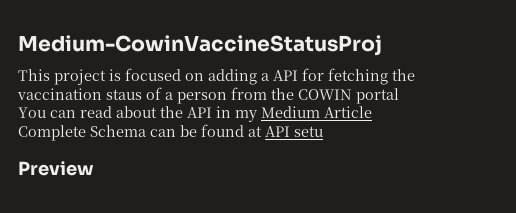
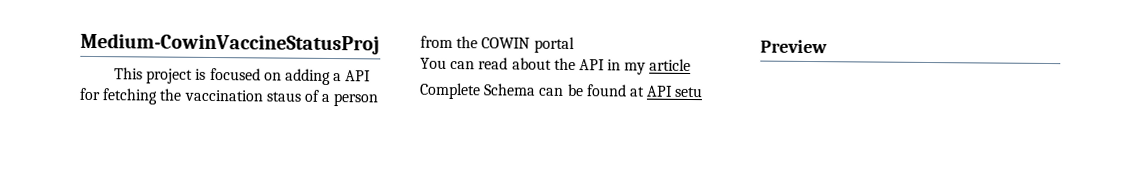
[261,106,372,118] Medium Article -> [649,58,692,72] article

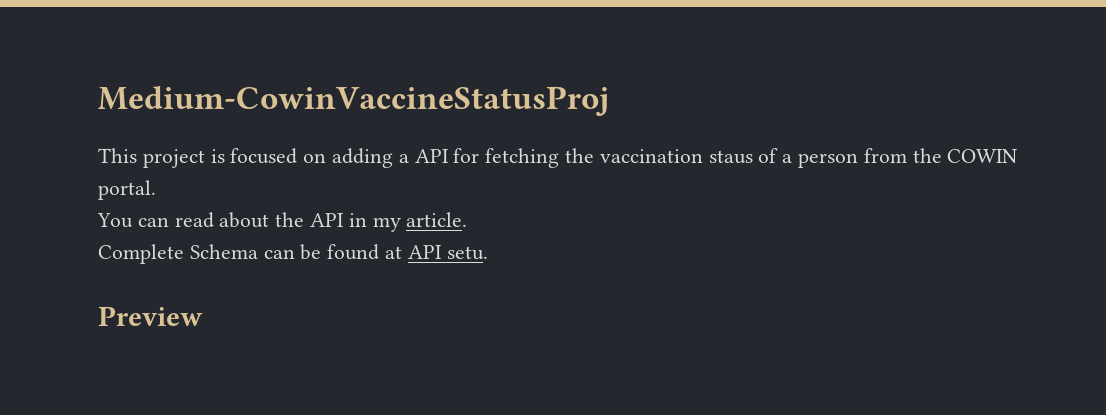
[533,36,575,54] portal -> [98,180,156,200] portal.
[649,58,692,72] article -> [406,212,468,227] article.
[674,86,704,98] setu -> [446,246,488,260] setu.

